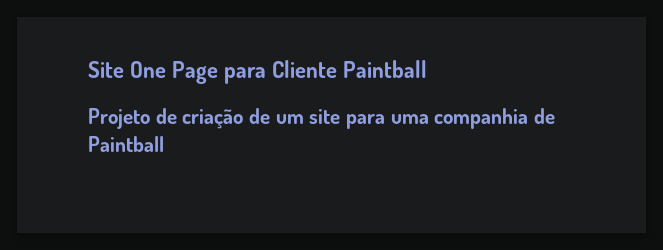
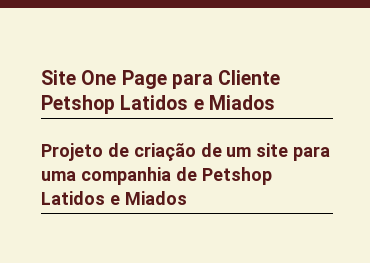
[343,60,428,78] Paintball -> [41,95,275,114] Petshop Latidos e Miados
[88,136,164,152] Paintball -> [201,167,272,185] [41,191,187,205] Petshop Latidos e Miados

